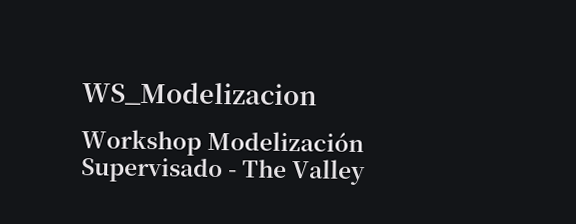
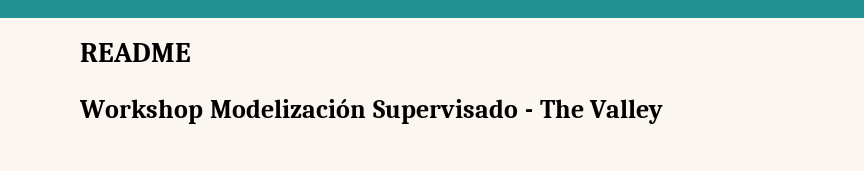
[82,81,317,108] WS_Modelizacion -> [80,43,191,62] README

